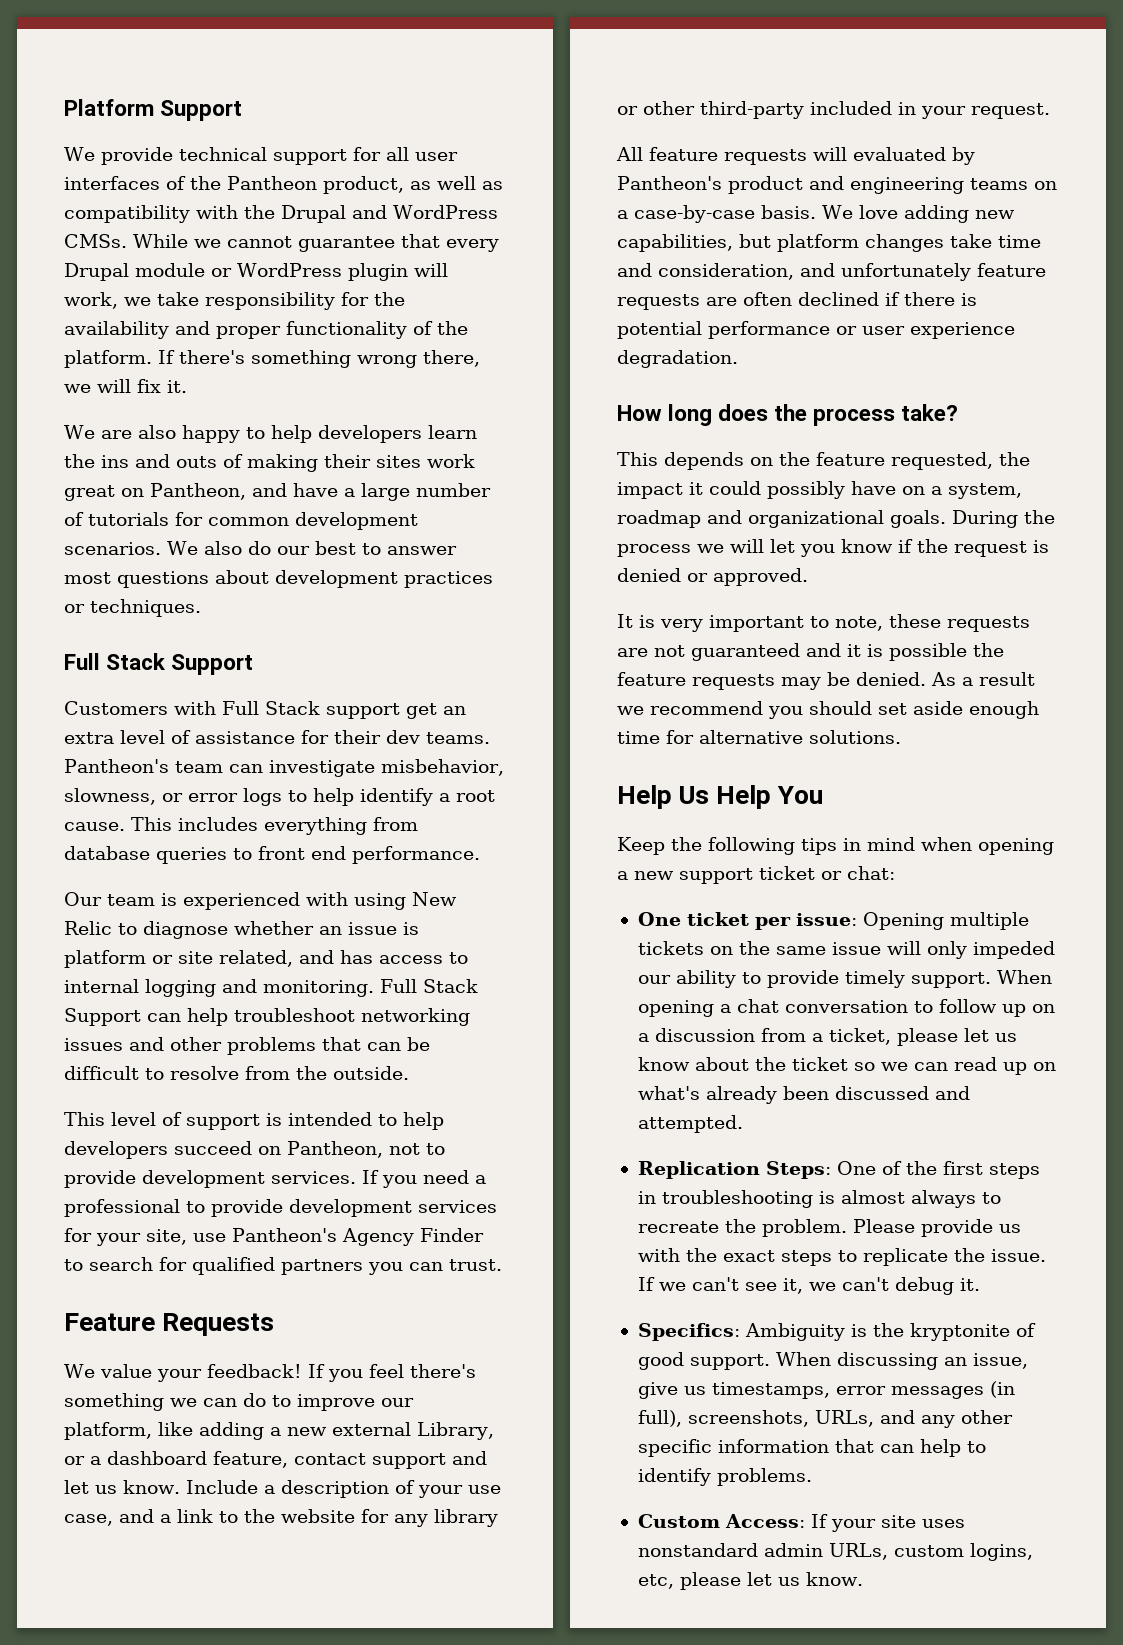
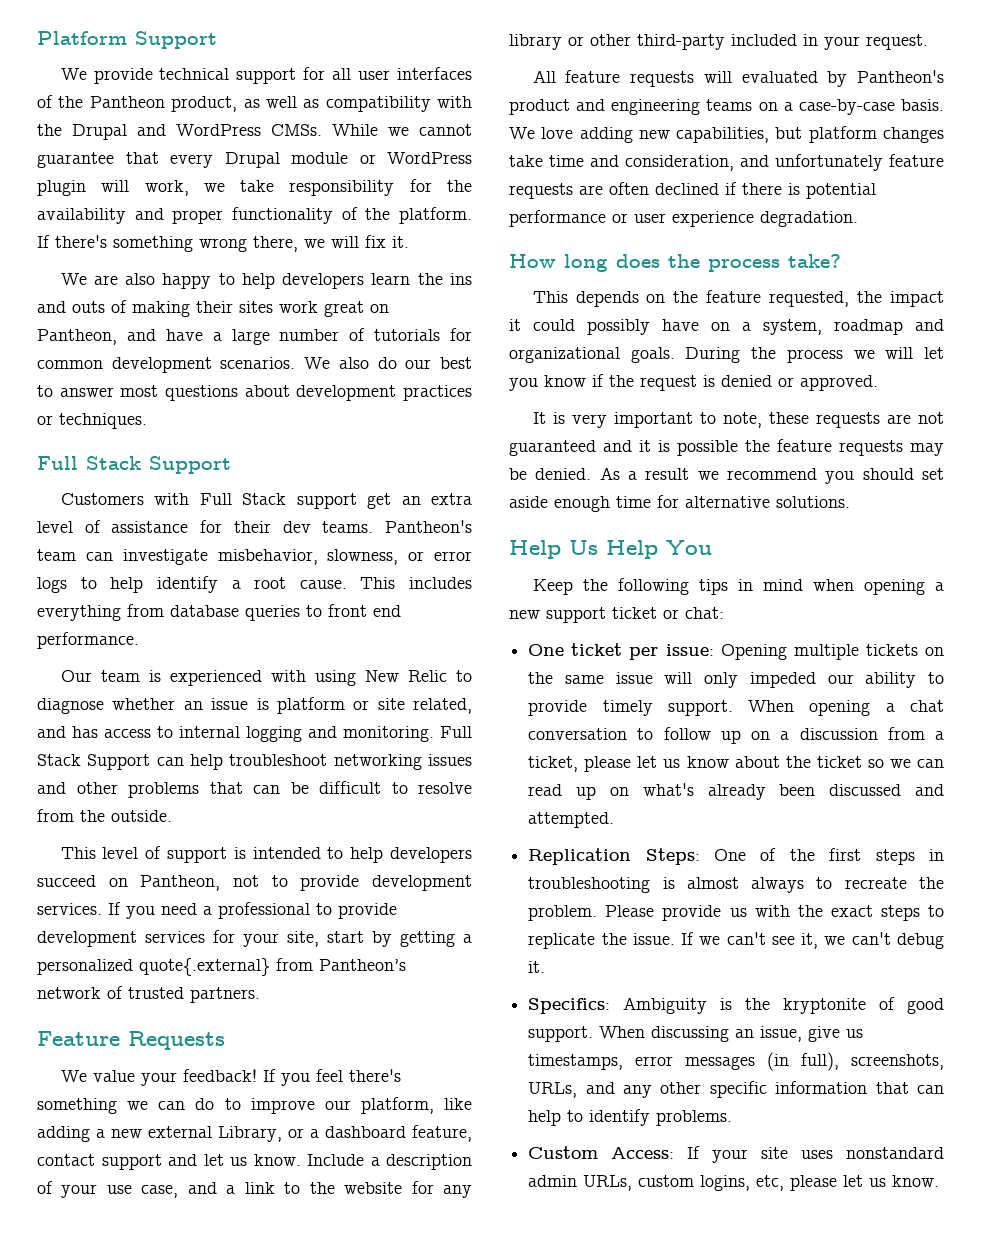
[193,1228,484,1246] [64,1257,502,1275] use Pantheon's Agency Finder to search for qualified partners you can trust. -> [327,931,472,947] [37,958,406,976] [37,986,260,1003] start by getting a personalized quote{.external} from Pantheon’s network of trusted partners.

